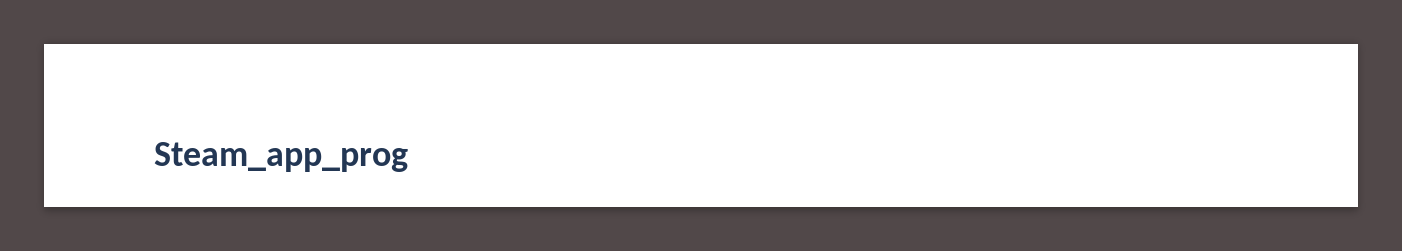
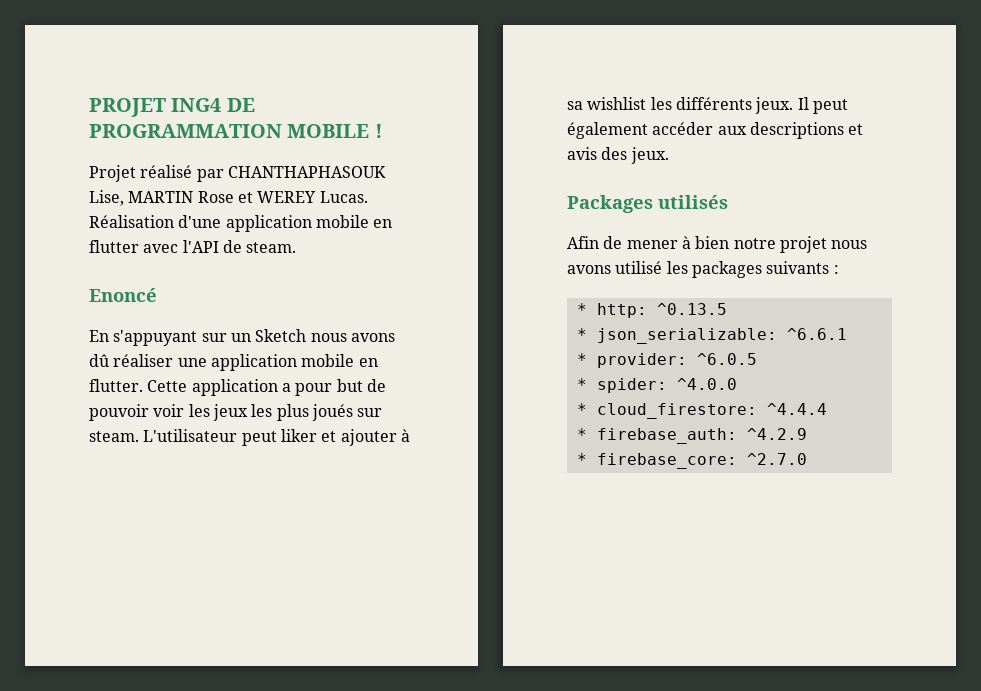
[154,142,408,172] Steam_app_prog -> [89,98,255,117] [89,124,383,138] [89,165,386,182] [89,190,368,206] [89,215,393,232] [89,240,297,253] [89,288,157,302] [89,329,395,346] [89,354,378,371] [89,379,386,396] [89,404,383,421] [89,429,410,446] [567,97,848,114] [567,122,864,139] [567,147,669,164] [567,195,728,213] [567,236,868,253] [567,261,839,278] [576,303,727,318] [576,328,847,344] [576,353,757,368] [576,378,737,393] [576,403,827,419] [576,428,807,444] [576,453,807,469] PROJET ING4 DE PROGRAMMATION MOBILE ! // Projet réalisé par CHANTHAPHASOUK Lise, MARTIN Rose et WEREY Lucas. Réalisation d'une application mobile en flutter avec l'API de steam. // Enoncé // En s'appuyant sur un Sketch nous avons dû réaliser une application mobile en flutter. Cette application a pour but de pouvoir voir les jeux les plus joués sur steam. L'utilisateur peut liker et ajouter à sa wishlist les différents jeux. Il peut également accéder aux descriptions et avis des jeux. // Packages utilisés // Afin de mener à bien notre projet nous avons utilisé les packages suivants : // * http: ^0.13.5 // * json_serializable: ^6.6.1 // * provider: ^6.0.5 // * spider: ^4.0.0 // * cloud_firestore: ^4.4.4 // * firebase_auth: ^4.2.9 // * firebase_core: ^2.7.0

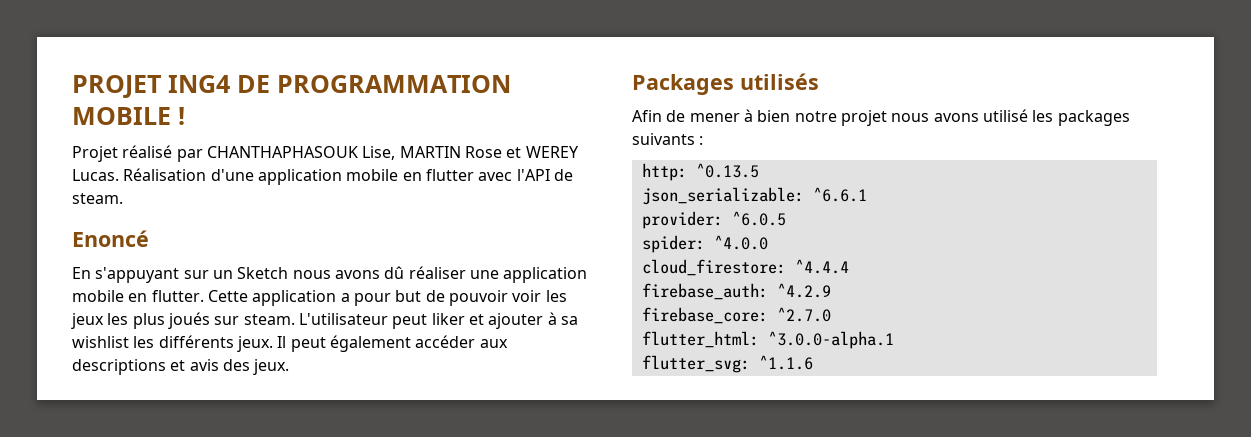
[576,303,587,315] * -> (704, 140) none
[576,328,587,340] * -> (759, 170) none
[576,353,587,365] * -> (867, 194) none
[576,378,587,390] * -> (786, 218) none
[576,403,587,415] * -> (768, 242) none
[576,428,587,440] * -> (849, 266) none
[576,453,587,465] * -> (831, 290) none
(807, 459) none -> [641,331,894,349] [641,355,813,373] // flutter_html: ^3.0.0-alpha.1 // flutter_svg: ^1.1.6

